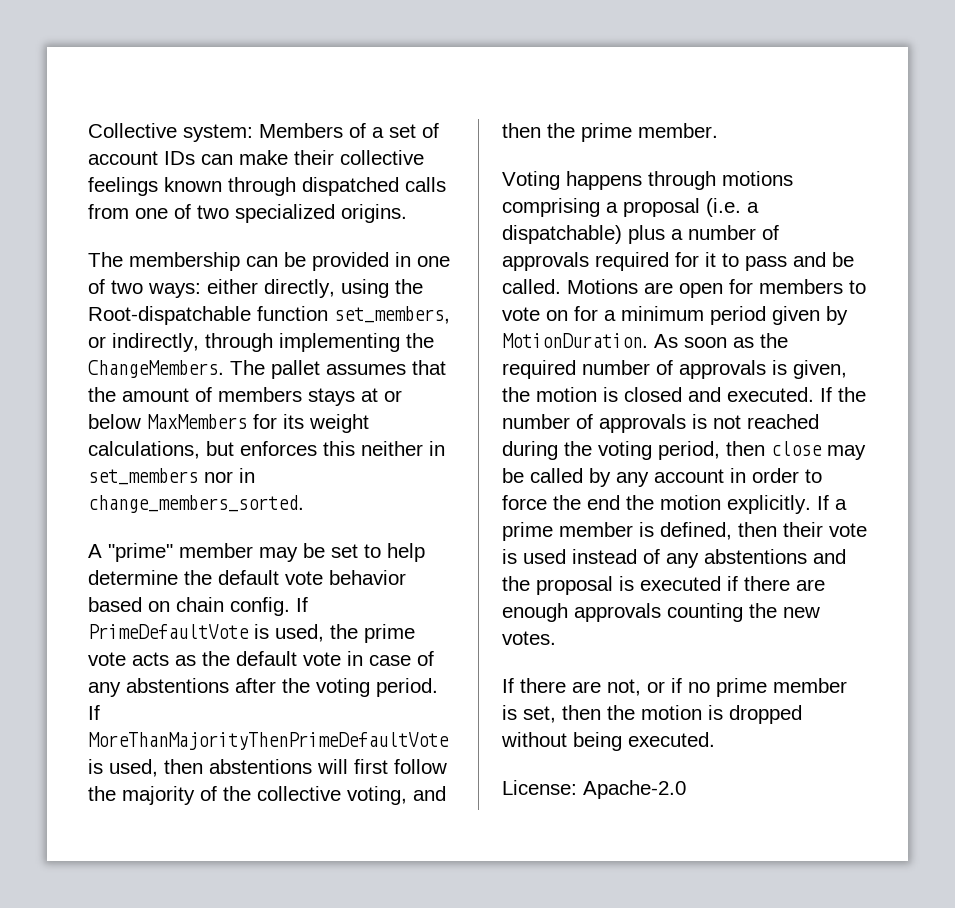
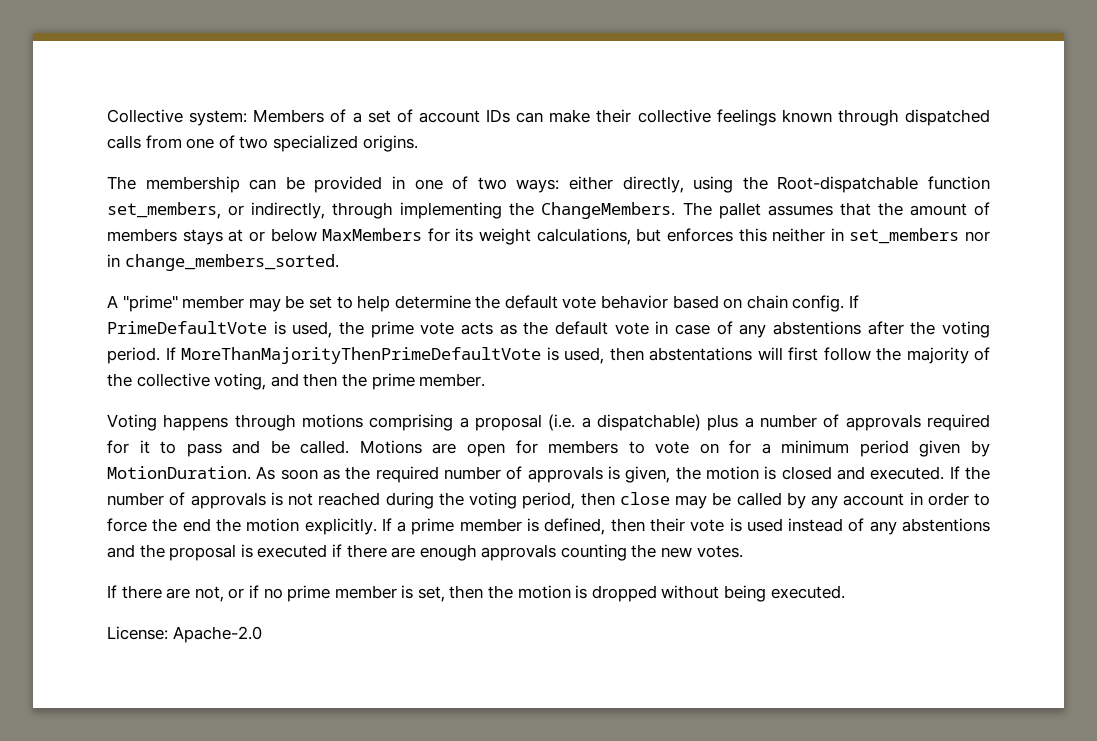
[209,759,312,774] abstentions -> [649,347,752,361] abstentations

